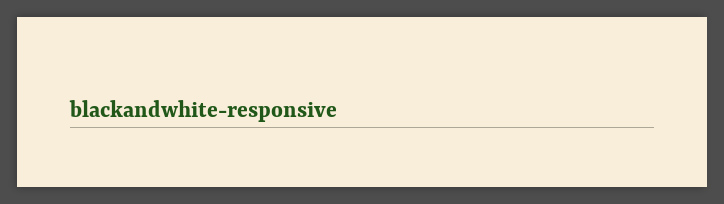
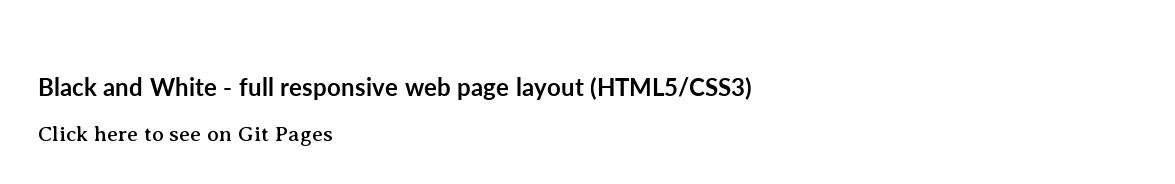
[69,100,337,122] blackandwhite-responsive -> [38,77,753,100] [38,126,333,146] Black and White - full responsive web page layout (HTML5/CSS3) // Click here to see on Git Pages

